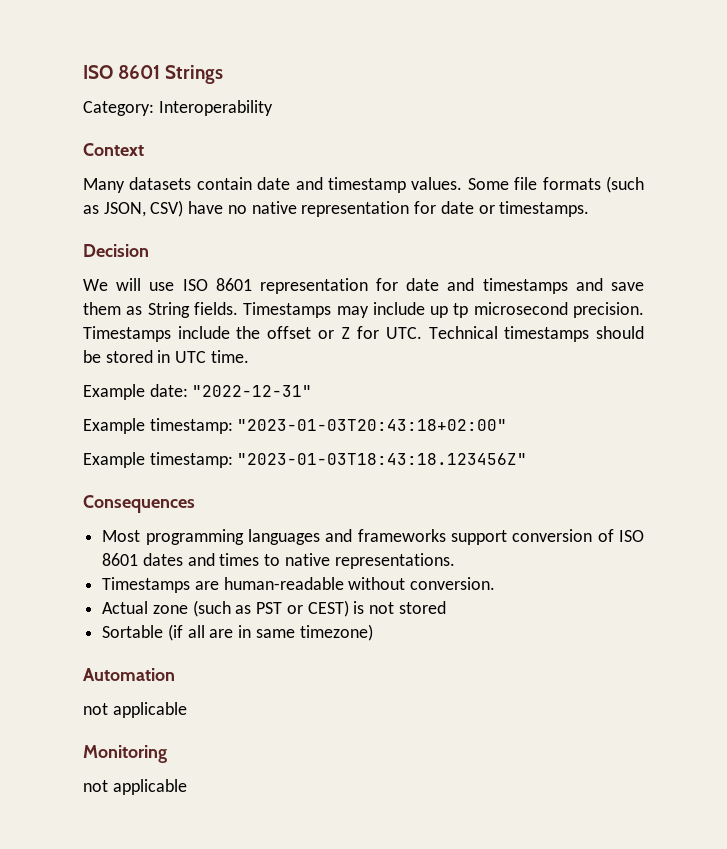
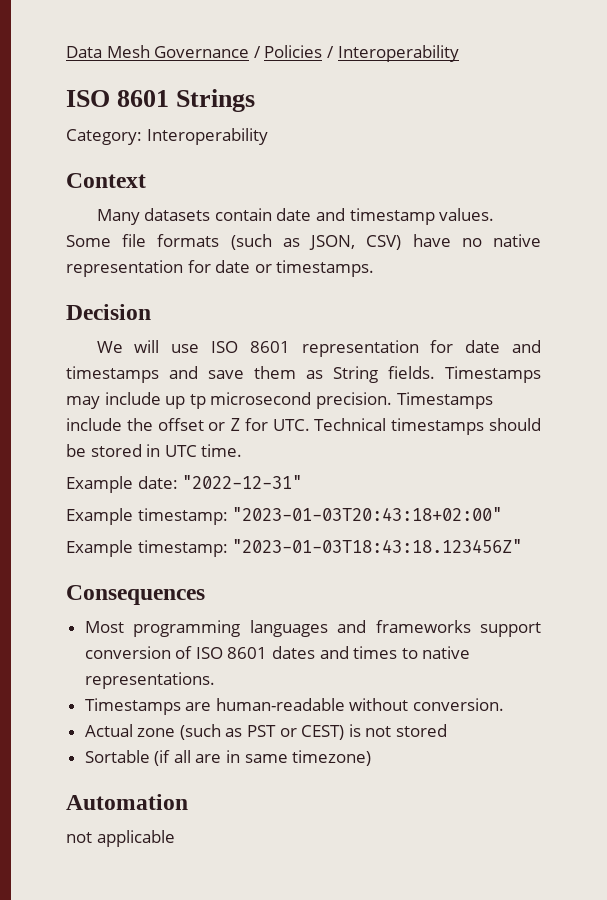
(83, 72) none -> [66,45,459,62] Data Mesh Governance / Policies / Interoperability //
[83,745,167,763] [83,779,187,795] // Monitoring // not applicable -> (175, 838) none

